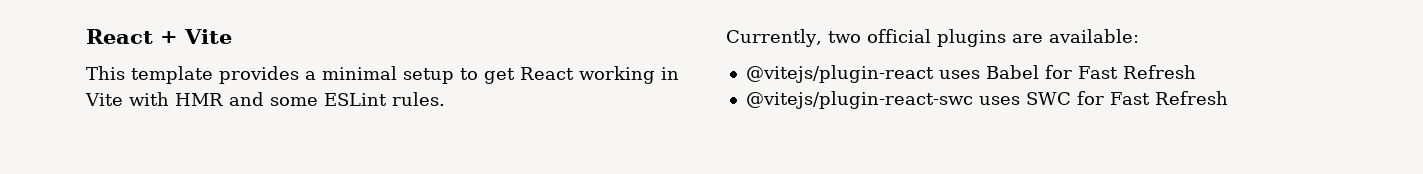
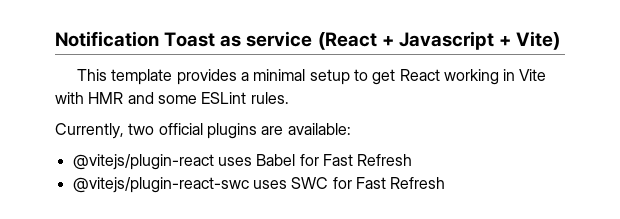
[86,29,232,44] React + Vite -> [55,31,561,50] Notification Toast as service (React + Javascript + Vite)

